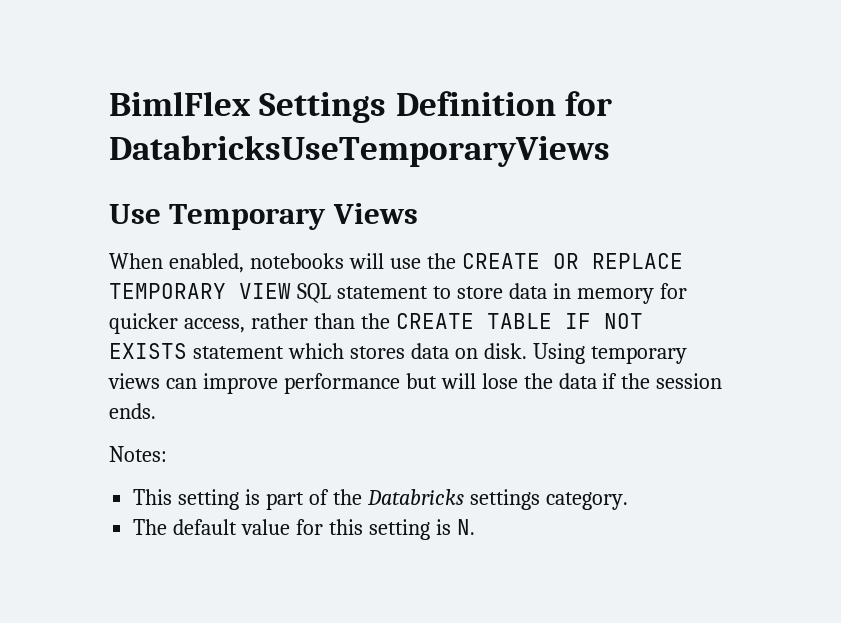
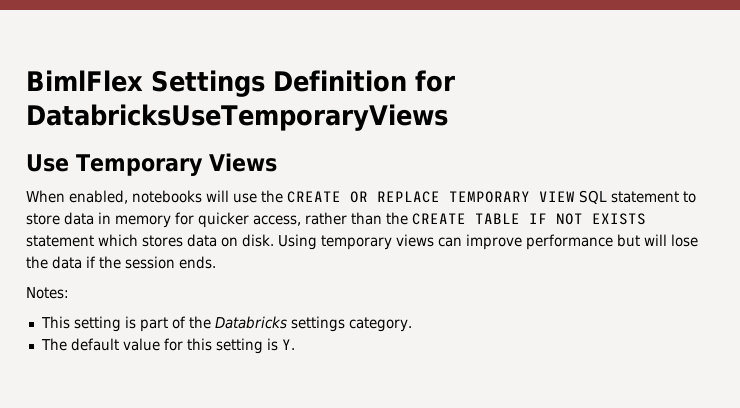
[456,519,475,535] N. -> [281,339,295,350] Y.

